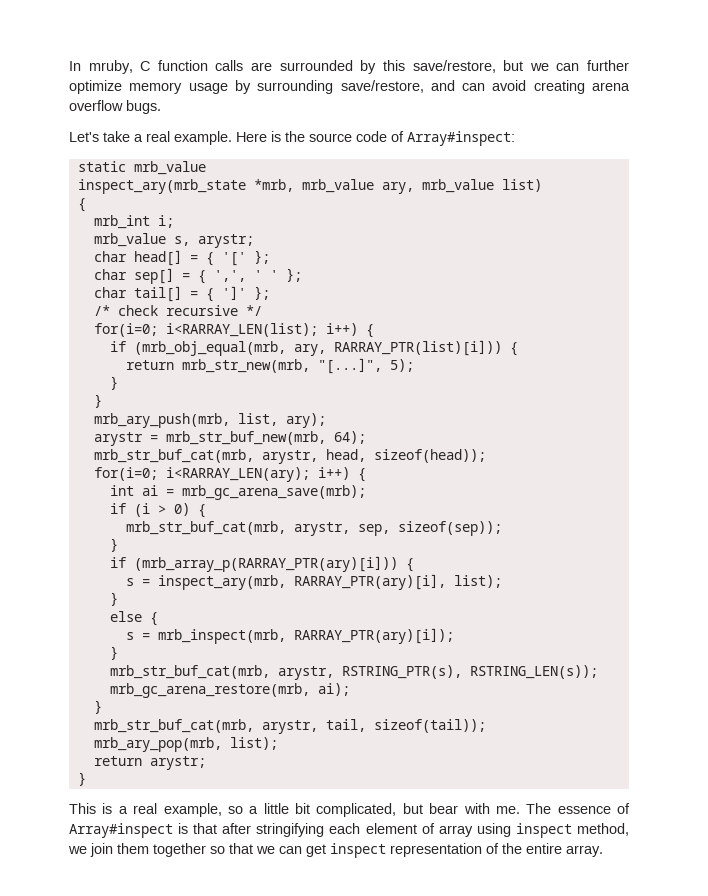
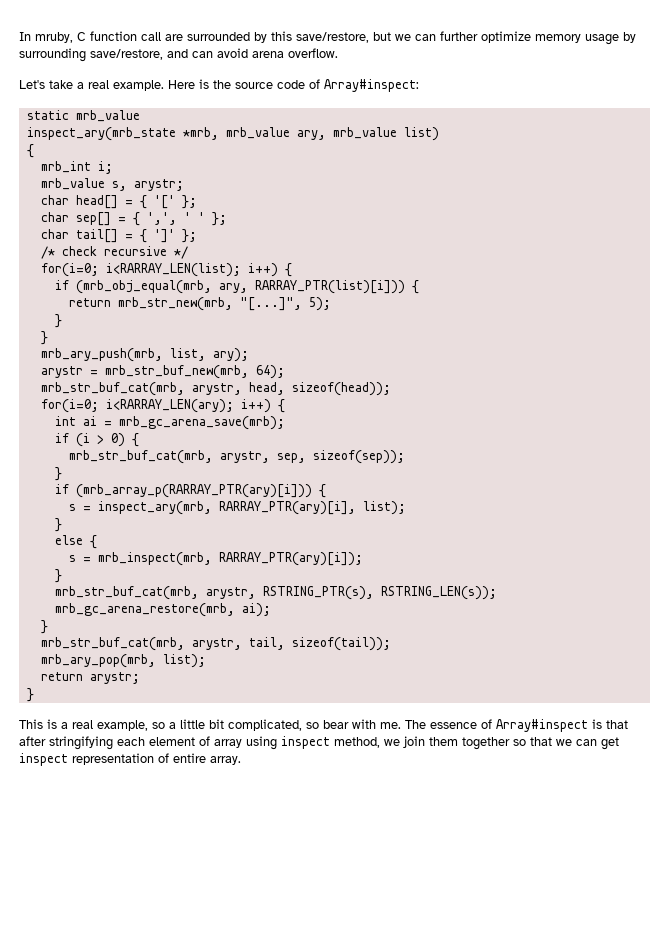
[215,60,244,71] calls -> [141,32,161,41] call
[533,80,630,94] [69,100,161,114] creating arena overflow bugs. -> [252,48,338,58] arena overflow.
[402,803,423,814] but -> [306,722,319,729] so
[502,843,522,854] the -> (169, 758) none

